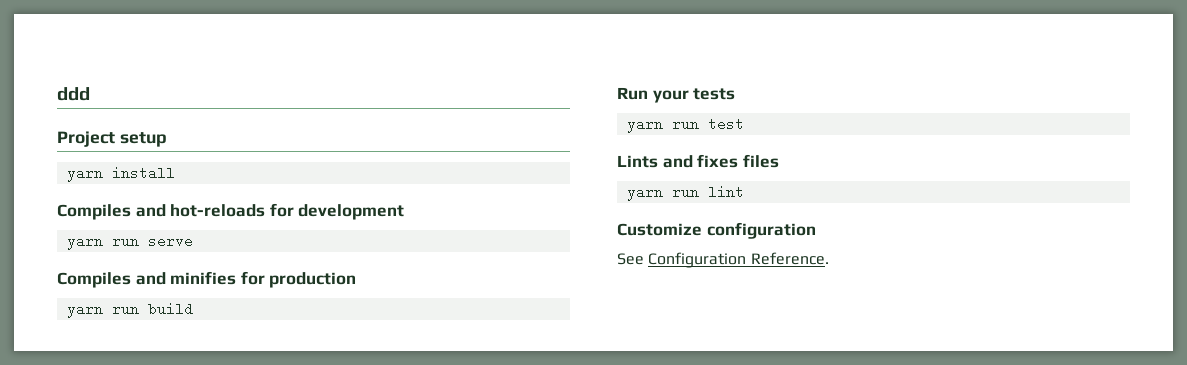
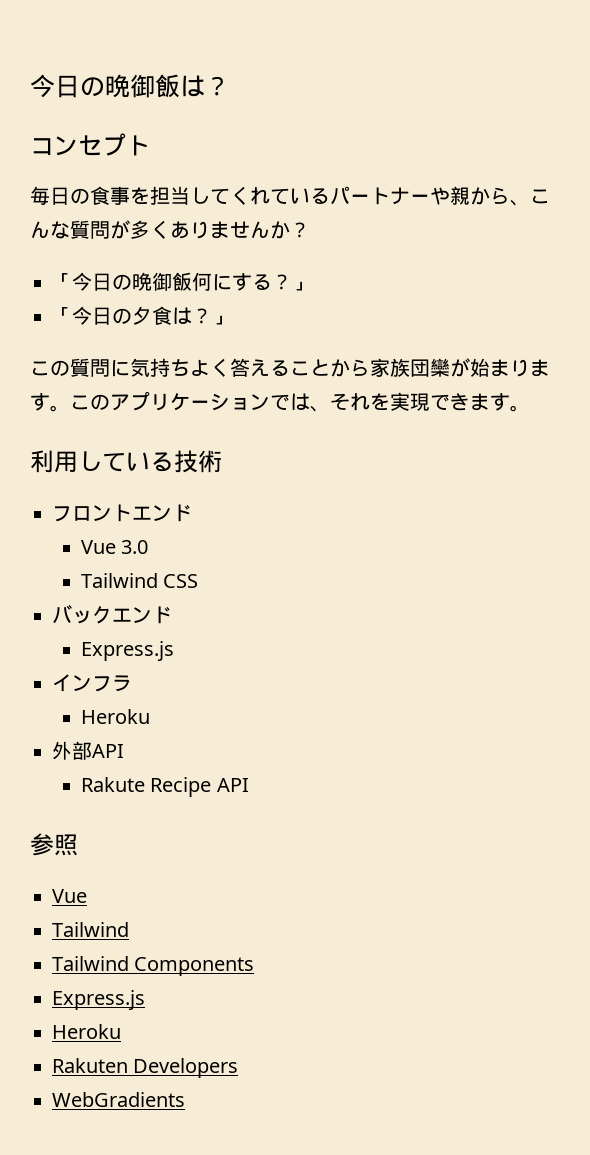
[57,87,90,101] [57,131,167,147] [66,166,175,182] [57,203,405,220] [66,234,193,250] [57,271,357,288] [66,302,193,318] [617,87,736,103] [626,117,744,133] [617,154,779,168] [626,185,744,201] [617,222,816,239] [617,252,829,268] ddd // Project setup // yarn install // Compiles and hot-reloads for development // yarn run serve // Compiles and minifies for production // yarn run build // Run your tests // yarn run test // Lints and fixes files // yarn run lint // Customize configuration // See Configuration Reference. -> [30,74,230,98] [30,133,150,156] [30,186,550,206] [30,220,310,239] [52,272,312,291] [52,306,232,325] [30,358,550,377] [30,391,530,412] [30,450,222,473] [52,504,192,522] [80,540,149,554] [80,573,199,588] [52,604,172,624] [80,641,174,661] [52,674,132,692] [80,709,150,724] [52,741,124,760] [80,777,249,797] [30,833,78,856] [52,889,87,903] [52,922,129,937] [52,956,255,976] [52,990,145,1010] [52,1024,121,1039] [52,1058,239,1078] [52,1092,185,1107] 今日の晩御飯は？ // コンセプト // 毎日の食事を担当してくれているパートナーや親から、こんな質問が多くありませんか？ // 「今日の晩御飯何にする？」 // 「今日の夕食は？」 // この質問に気持ちよく答えることから家族団欒が始まります。このアプリケーションでは、それを実現できます。 // 利用している技術 // フロントエンド // Vue 3.0 // Tailwind CSS // バックエンド // Express.js // インフラ // Heroku // 外部API // Rakute Recipe API // 参照 // Vue // Tailwind // Tailwind Components // Express.js // Heroku // Rakuten Developers // WebGradients

